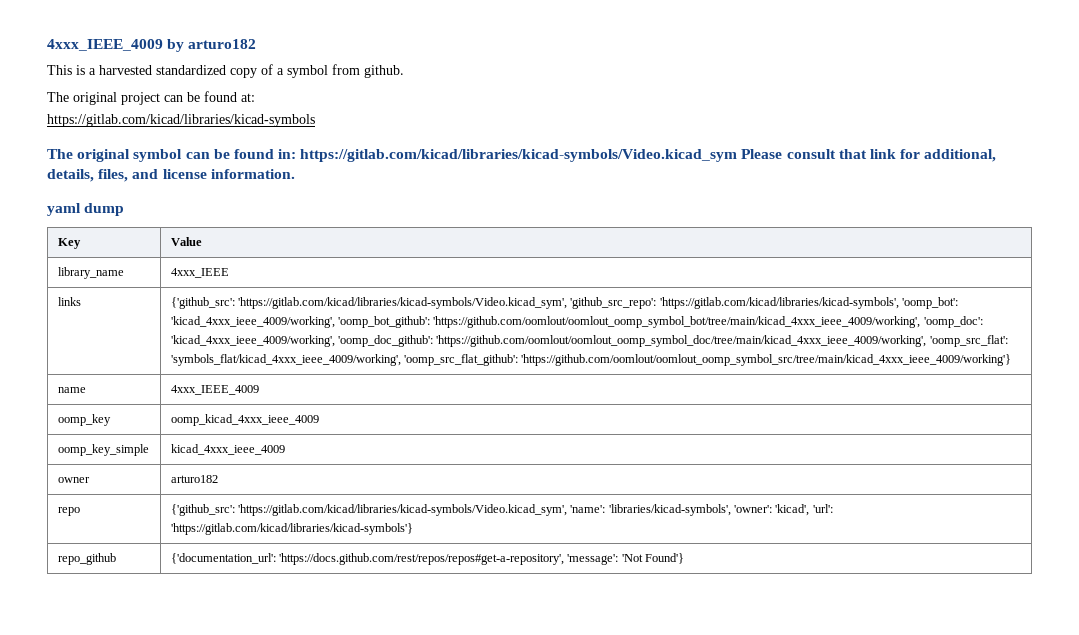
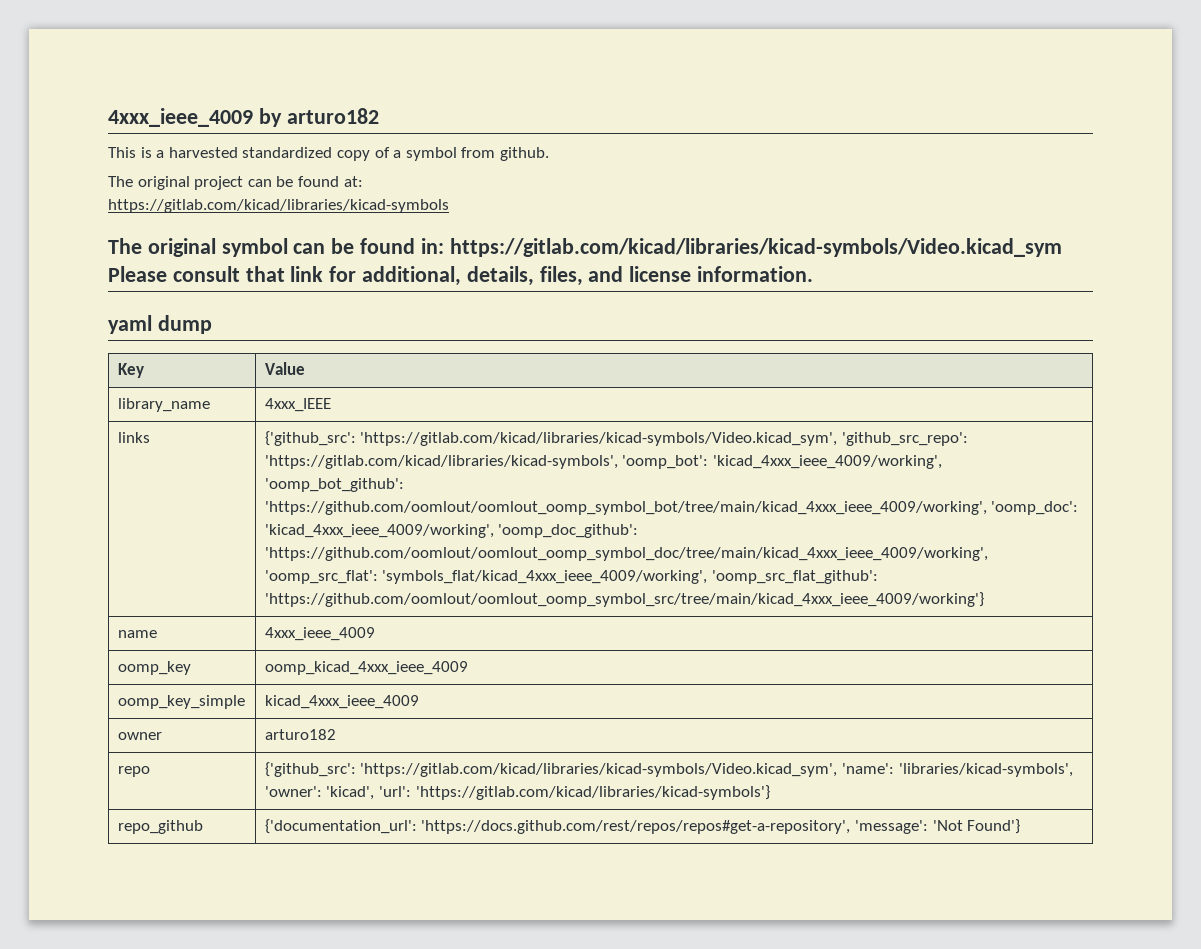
[47,39,163,51] 4xxx_IEEE_4009 -> [108,108,253,127] 4xxx_ieee_4009
[170,385,259,395] 4xxx_IEEE_4009 -> [264,627,375,641] 4xxx_ieee_4009

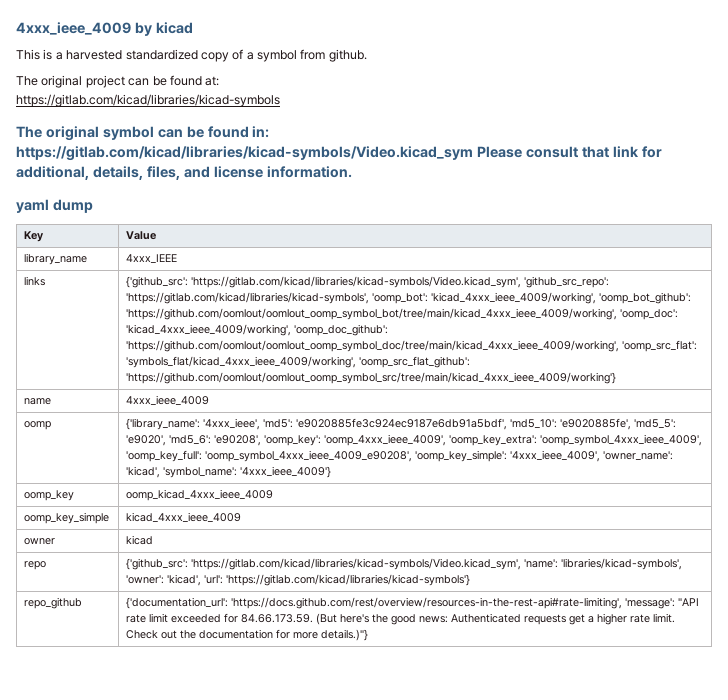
[286,108,379,124] arturo182 -> [155,22,193,34] kicad
(375, 634) none -> [24,421,52,430] [126,418,677,430] [126,434,703,446] [126,450,674,462] [126,466,332,478] // oomp | {'library_name': '4xxx_ieee', 'md5': 'e9020885fe3c924ec9187e6db91a5bdf', 'md5_10': 'e9020885fe', 'md5_5': 'e9020', 'md5_6': 'e90208', 'oomp_key': 'oomp_4xxx_ieee_4009', 'oomp_key_extra': 'oomp_symbol_4xxx_ieee_4009', 'oomp_key_full': 'oomp_symbol_4xxx_ieee_4009_e90208', 'oomp_key_simple': '4xxx_ieee_4009', 'owner_name': 'kicad', 'symbol_name': '4xxx_ieee_4009'}
[264,729,336,740] arturo182 -> [126,535,154,545] kicad
[421,819,1021,834] 'https://docs.github.com/rest/repos/repos#get-a-repository', 'message': 'Not Found'} -> [231,597,700,609] [126,613,676,625] [126,629,369,641] 'https://docs.github.com/rest/overview/resources-in-the-rest-api#rate-limiting', 'message': "API rate limit exceeded for 84.66.173.59. (But here's the good news: Authenticated requests get a higher rate limit. Check out the documentation for more details.)"}

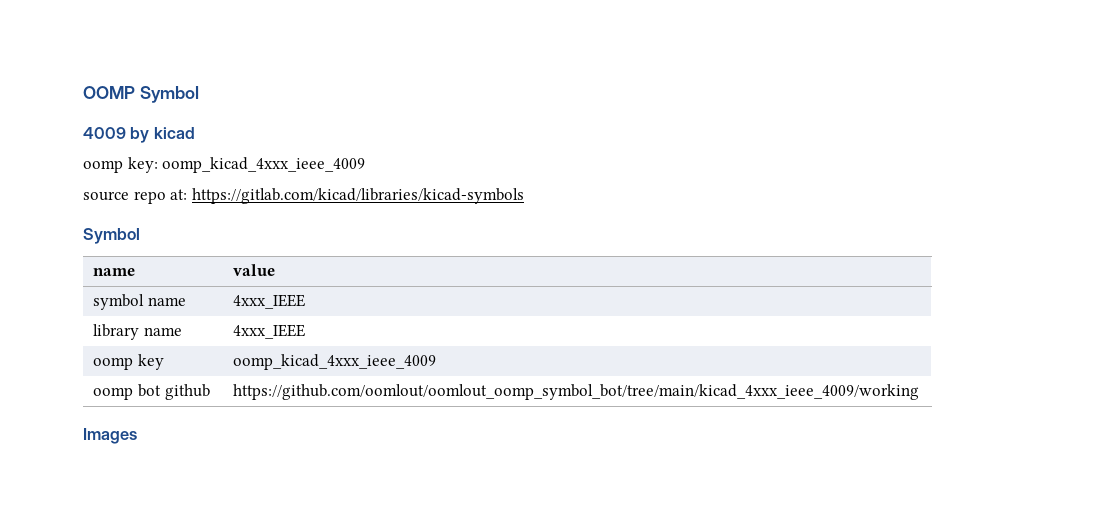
[16,22,131,35] 4xxx_ieee_4009 -> [83,86,199,103] [83,127,126,139] OOMP Symbol // 4009
[16,49,367,62] [16,75,202,88] This is a harvested standardized copy of a symbol from github. // The original project can be found -> [83,157,366,173] [83,191,166,204] oomp key: oomp_kicad_4xxx_ieee_4009 // source repo
(220, 81) // -> (188, 194) none
[16,126,270,141] [16,146,662,161] [16,166,352,180] [16,199,93,213] [24,231,45,242] [126,231,157,240] [24,253,88,265] [126,254,178,263] [24,276,46,286] [126,276,610,288] [126,292,692,304] [126,308,679,320] [126,324,389,336] [126,340,698,352] [126,356,471,368] [126,372,617,384] [24,398,52,405] [126,395,210,405] [24,421,52,430] [126,418,677,430] [126,434,703,446] [126,450,674,462] [126,466,332,478] [24,490,75,501] [126,489,274,501] [24,512,110,524] [126,512,242,522] [24,538,56,545] [126,535,154,545] [24,561,47,570] [126,558,683,570] [126,574,471,586] [24,597,83,609] [126,597,700,609] [126,613,676,625] [126,629,369,641] The original symbol can be found in: https://gitlab.com/kicad/libraries/kicad-symbols/Video.kicad_sym Please consult that link for additional, details, files, and license information. // yaml dump // Key | Value // library_name | 4xxx_IEEE // links | {'github_src': 'https://gitlab.com/kicad/libraries/kicad-symbols/Video.kicad_sym', 'github_src_repo': 'https://gitlab.com/kicad/libraries/kicad-symbols', 'oomp_bot': 'kicad_4xxx_ieee_4009/working', 'oomp_bot_github': 'https://github.com/oomlout/oomlout_oomp_symbol_bot/tree/main/kicad_4xxx_ieee_4009/working', 'oomp_doc': 'kicad_4xxx_ieee_4009/working', 'oomp_doc_github': 'https://github.com/oomlout/oomlout_oomp_symbol_doc/tree/main/kicad_4xxx_ieee_4009/working', 'oomp_src_flat': 'symbols_flat/kicad_4xxx_ieee_4009/working', 'oomp_src_flat_github': 'https://github.com/oomlout/oomlout_oomp_symbol_src/tree/main/kicad_4xxx_ieee_4009/working'} // name | 4xxx_ieee_4009 // oomp | {'library_name': '4xxx_ieee', 'md5': 'e9020885fe3c924ec9187e6db91a5bdf', 'md5_10': 'e9020885fe', 'md5_5': 'e9020', 'md5_6': 'e90208', 'oomp_key': 'oomp_4xxx_ieee_4009', 'oomp_key_extra': 'oomp_symbol_4xxx_ieee_4009', 'oomp_key_full': 'oomp_symbol_4xxx_ieee_4009_e90208', 'oomp_key_simple': '4xxx_ieee_4009', 'owner_name': 'kicad', 'symbol_name': '4xxx_ieee_4009'} // oomp_key | oomp_kicad_4xxx_ieee_4009 // oomp_key_simple | kicad_4xxx_ieee_4009 // owner | kicad // repo | {'github_src': 'https://gitlab.com/kicad/libraries/kicad-symbols/Video.kicad_sym', 'name': 'libraries/kicad-symbols', 'owner': 'kicad', 'url': 'https://gitlab.com/kicad/libraries/kicad-symbols'} // repo_github | {'documentation_url': 'https://docs.github.com/rest/overview/resources-in-the-rest-api#rate-limiting', 'message': "API rate limit exceeded for 84.66.173.59. (But here's the good news: Authenticated requests get a higher rate limit. Check out the documentation for more details.)"} -> [83,228,140,244] [93,268,136,276] [233,264,276,276] [93,294,186,310] [233,294,306,309] [93,324,182,340] [233,324,306,339] [93,354,164,370] [233,354,437,370] [93,384,210,400] [233,384,920,400] [83,428,137,444] Symbol // name | value // symbol name | 4xxx_IEEE // library name | 4xxx_IEEE // oomp key | oomp_kicad_4xxx_ieee_4009 // oomp bot github | https://github.com/oomlout/oomlout_oomp_symbol_bot/tree/main/kicad_4xxx_ieee_4009/working // Images

